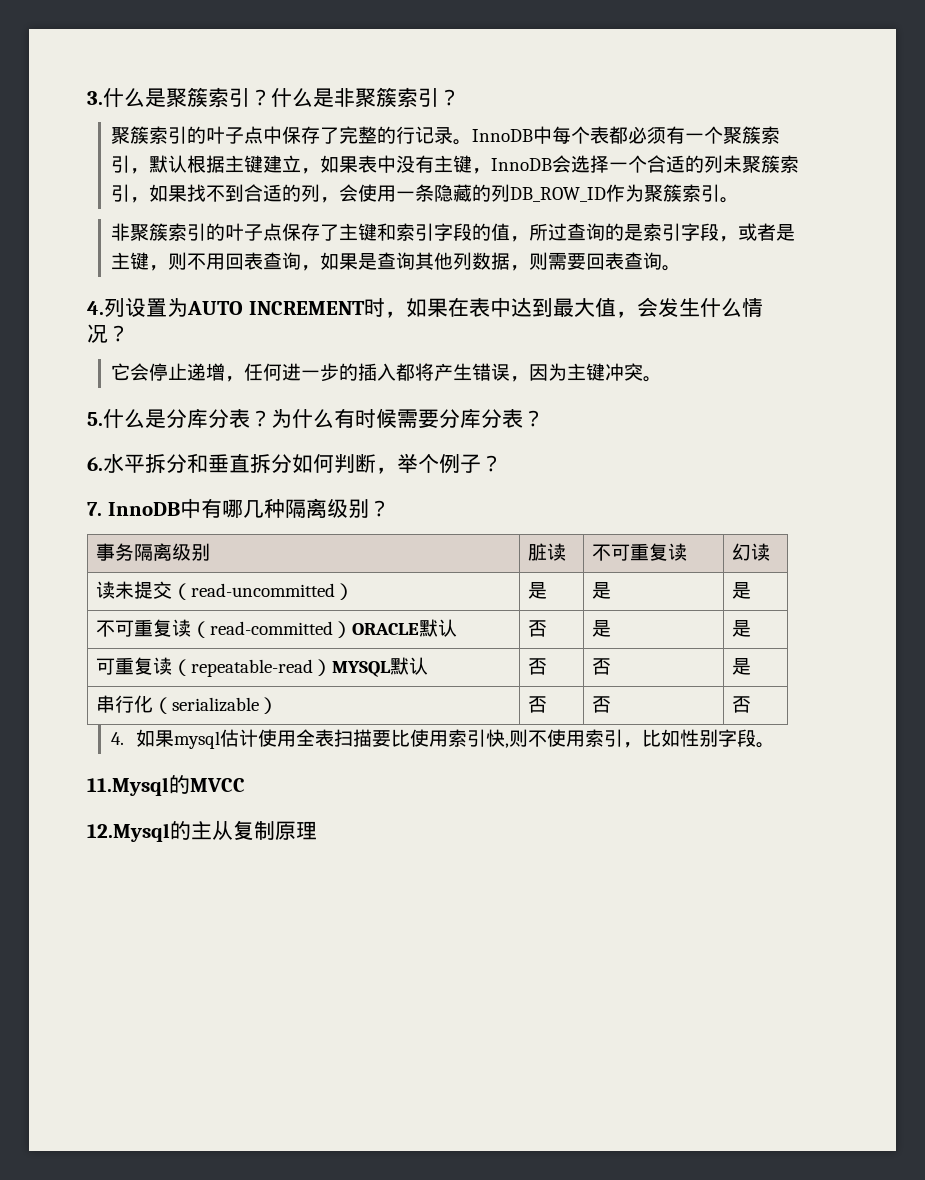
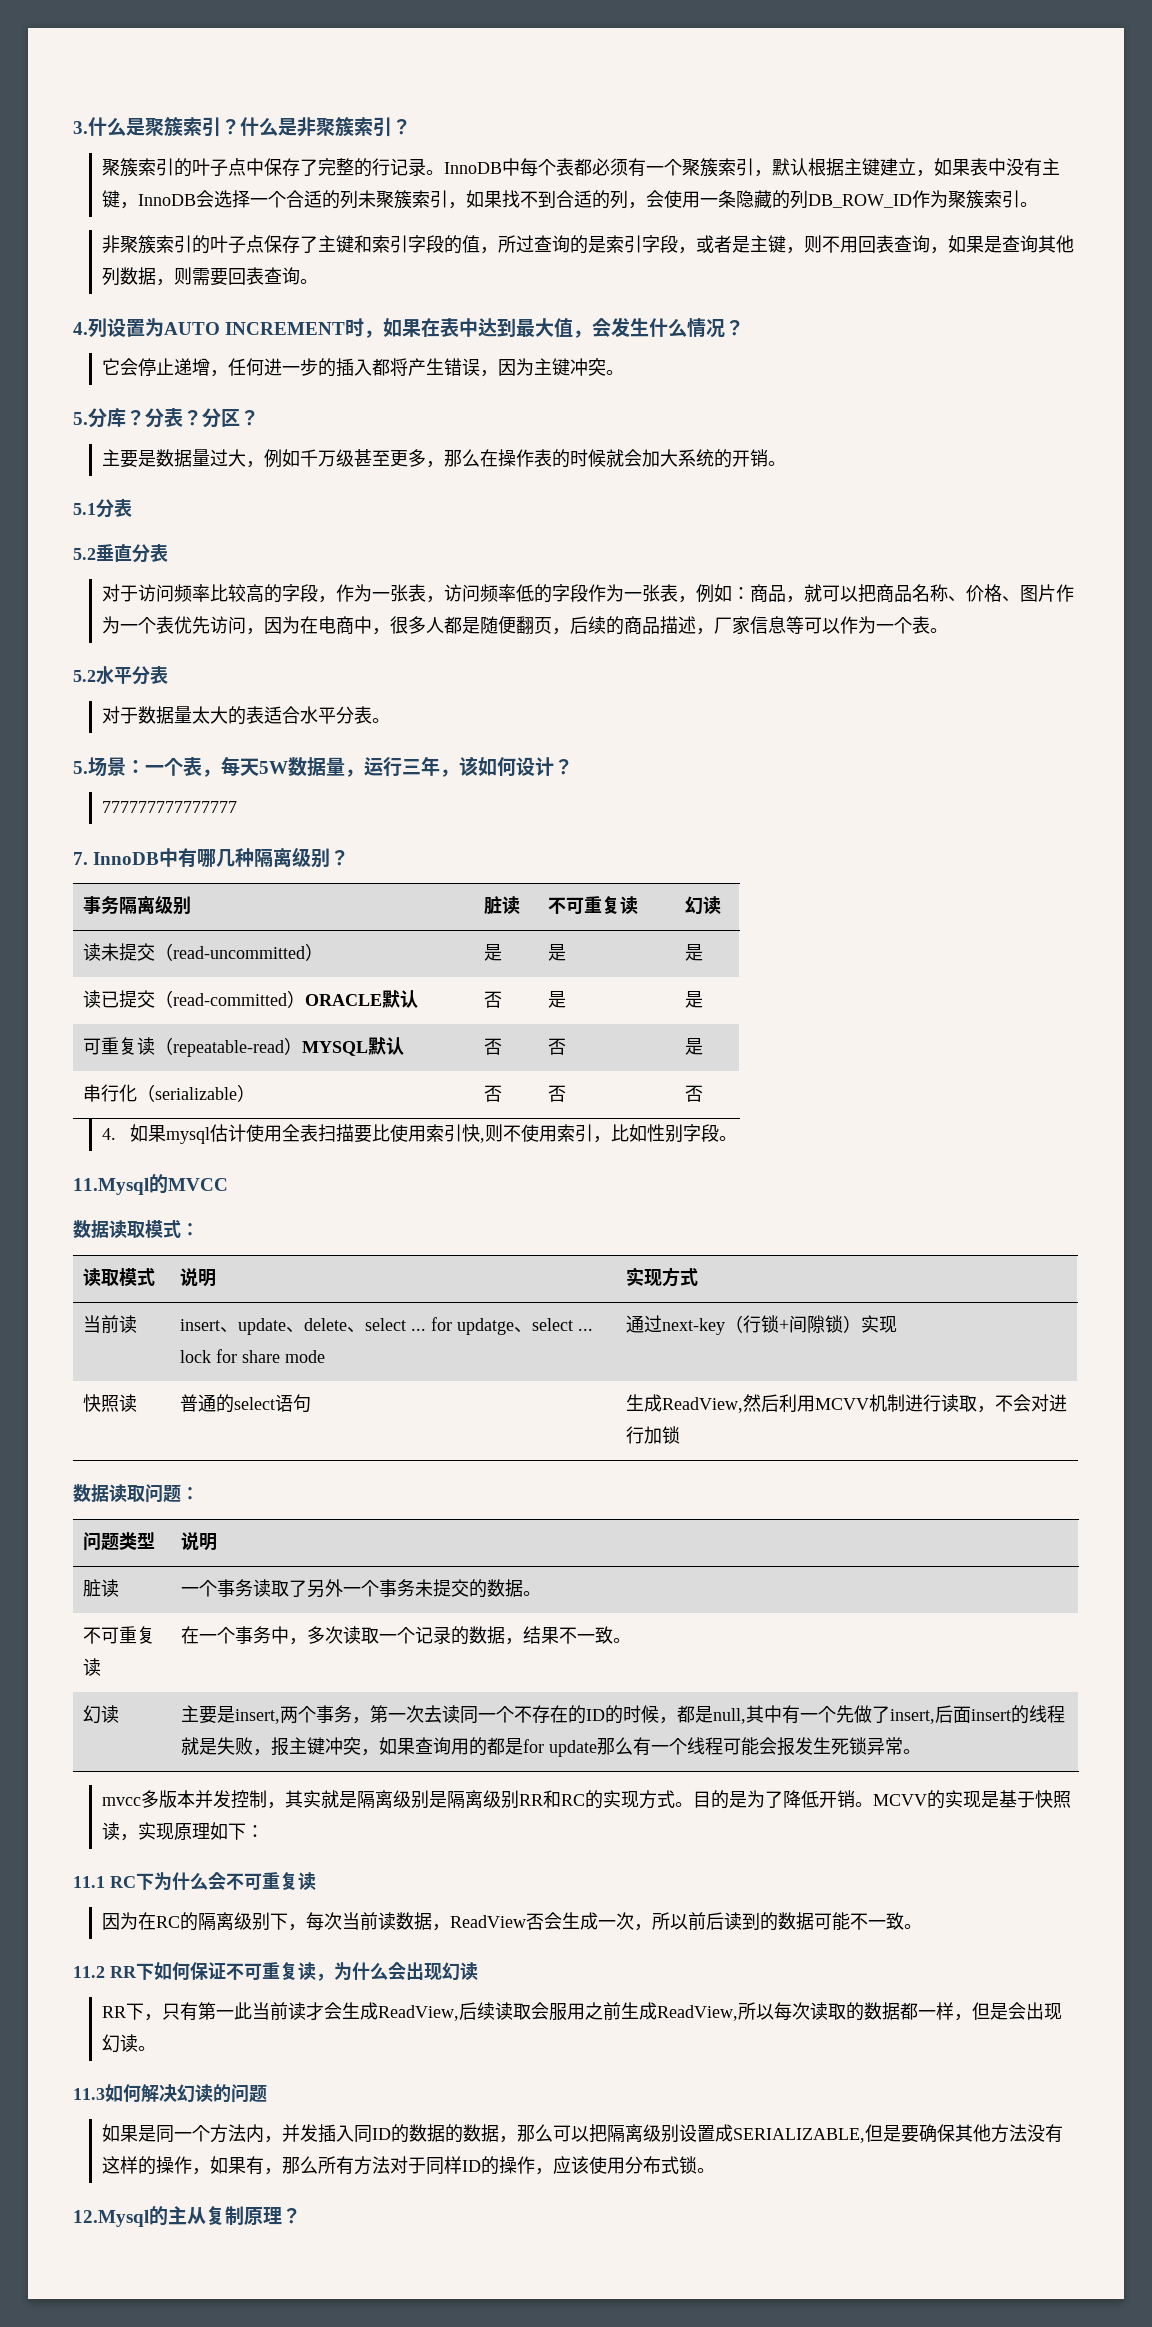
[103,408,544,429] [87,453,502,474] 什么是分库分表？为什么有时候需要分库分表？ // 6.水平拆分和垂直拆分如何判断，举个例子？ -> [88,408,259,428] [101,449,786,468] [73,499,132,518] [73,544,168,563] [101,584,1074,603] [101,616,948,635] [73,666,168,685] [101,706,390,725] [73,756,573,777] [101,801,237,813] 分库？分表？分区？ // 主要是数据量过大，例如千万级甚至更多，那么在操作表的时候就会加大系统的开销。 // 5.1分表 // 5.2垂直分表 // 对于访问频率比较高的字段，作为一张表，访问频率低的字段作为一张表，例如：商品，就可以把商品名称、价格、图片作为一个表优先访问，因为在电商中，很多人都是随便翻页，后续的商品描述，厂家信息等可以作为一个表。 // 5.2水平分表 // 对于数据量太大的表适合水平分表。 // 5.场景：一个表，每天5W数据量，运行三年，该如何设计？ // 777777777777777
[95,619,191,637] 不可重复读 -> [83,990,156,1008] 读已提交
(245, 785) none -> [73,1220,199,1239] [83,1268,156,1287] [180,1268,217,1287] [626,1267,699,1287] [83,1315,138,1333] [180,1317,594,1335] [180,1349,326,1363] [626,1315,898,1335] [83,1394,138,1412] [180,1394,312,1413] [626,1394,1068,1413] [626,1426,681,1444] [73,1484,199,1503] [83,1532,156,1551] [181,1532,218,1551] [83,1579,120,1597] [181,1579,542,1598] [83,1626,156,1644] [83,1658,102,1676] [181,1626,632,1645] [83,1705,120,1724] [181,1705,1066,1724] [181,1737,922,1757] [101,1790,1071,1809] [101,1822,264,1841] [73,1872,316,1891] [101,1912,922,1931] [73,1962,478,1981] [101,2002,1062,2021] [101,2034,156,2053] [73,2084,267,2103] [101,2124,1063,2143] [101,2156,715,2175] // 数据读取模式： // 读取模式 | 说明 | 实现方式 // 当前读 | insert、update、delete、select ... for updatge、select ... lock for share mode | 通过next-key（行锁+间隙锁）实现 // 快照读 | 普通的select语句 | 生成ReadView,然后利用MCVV机制进行读取，不会对进行加锁 // 数据读取问题： // 问题类型 | 说明 // 脏读 | 一个事务读取了另外一个事务未提交的数据。 // 不可重复读 | 在一个事务中，多次读取一个记录的数据，结果不一致。 // 幻读 | 主要是insert,两个事务，第一次去读同一个不存在的ID的时候，都是null,其中有一个先做了insert,后面insert的线程就是失败，报主键冲突，如果查询用的都是for update那么有一个线程可能会报发生死锁异常。 // mvcc多版本并发控制，其实就是隔离级别是隔离级别RR和RC的实现方式。目的是为了降低开销。MCVV的实现是基于快照读，实现原理如下： // 11.1 RC下为什么会不可重复读 // 因为在RC的隔离级别下，每次当前读数据，ReadView否会生成一次，所以前后读到的数据可能不一致。 // 11.2 RR下如何保证不可重复读，为什么会出现幻读 // RR下，只有第一此当前读才会生成ReadView,后续读取会服用之前生成ReadView,所以每次读取的数据都一样，但是会出现幻读。 // 11.3如何解决幻读的问题 // 如果是同一个方法内，并发插入同ID的数据的数据，那么可以把隔离级别设置成SERIALIZABLE,但是要确保其他方法没有这样的操作，如果有，那么所有方法对于同样ID的操作，应该使用分布式锁。
(317, 830) none -> [282,2208,301,2224] ？

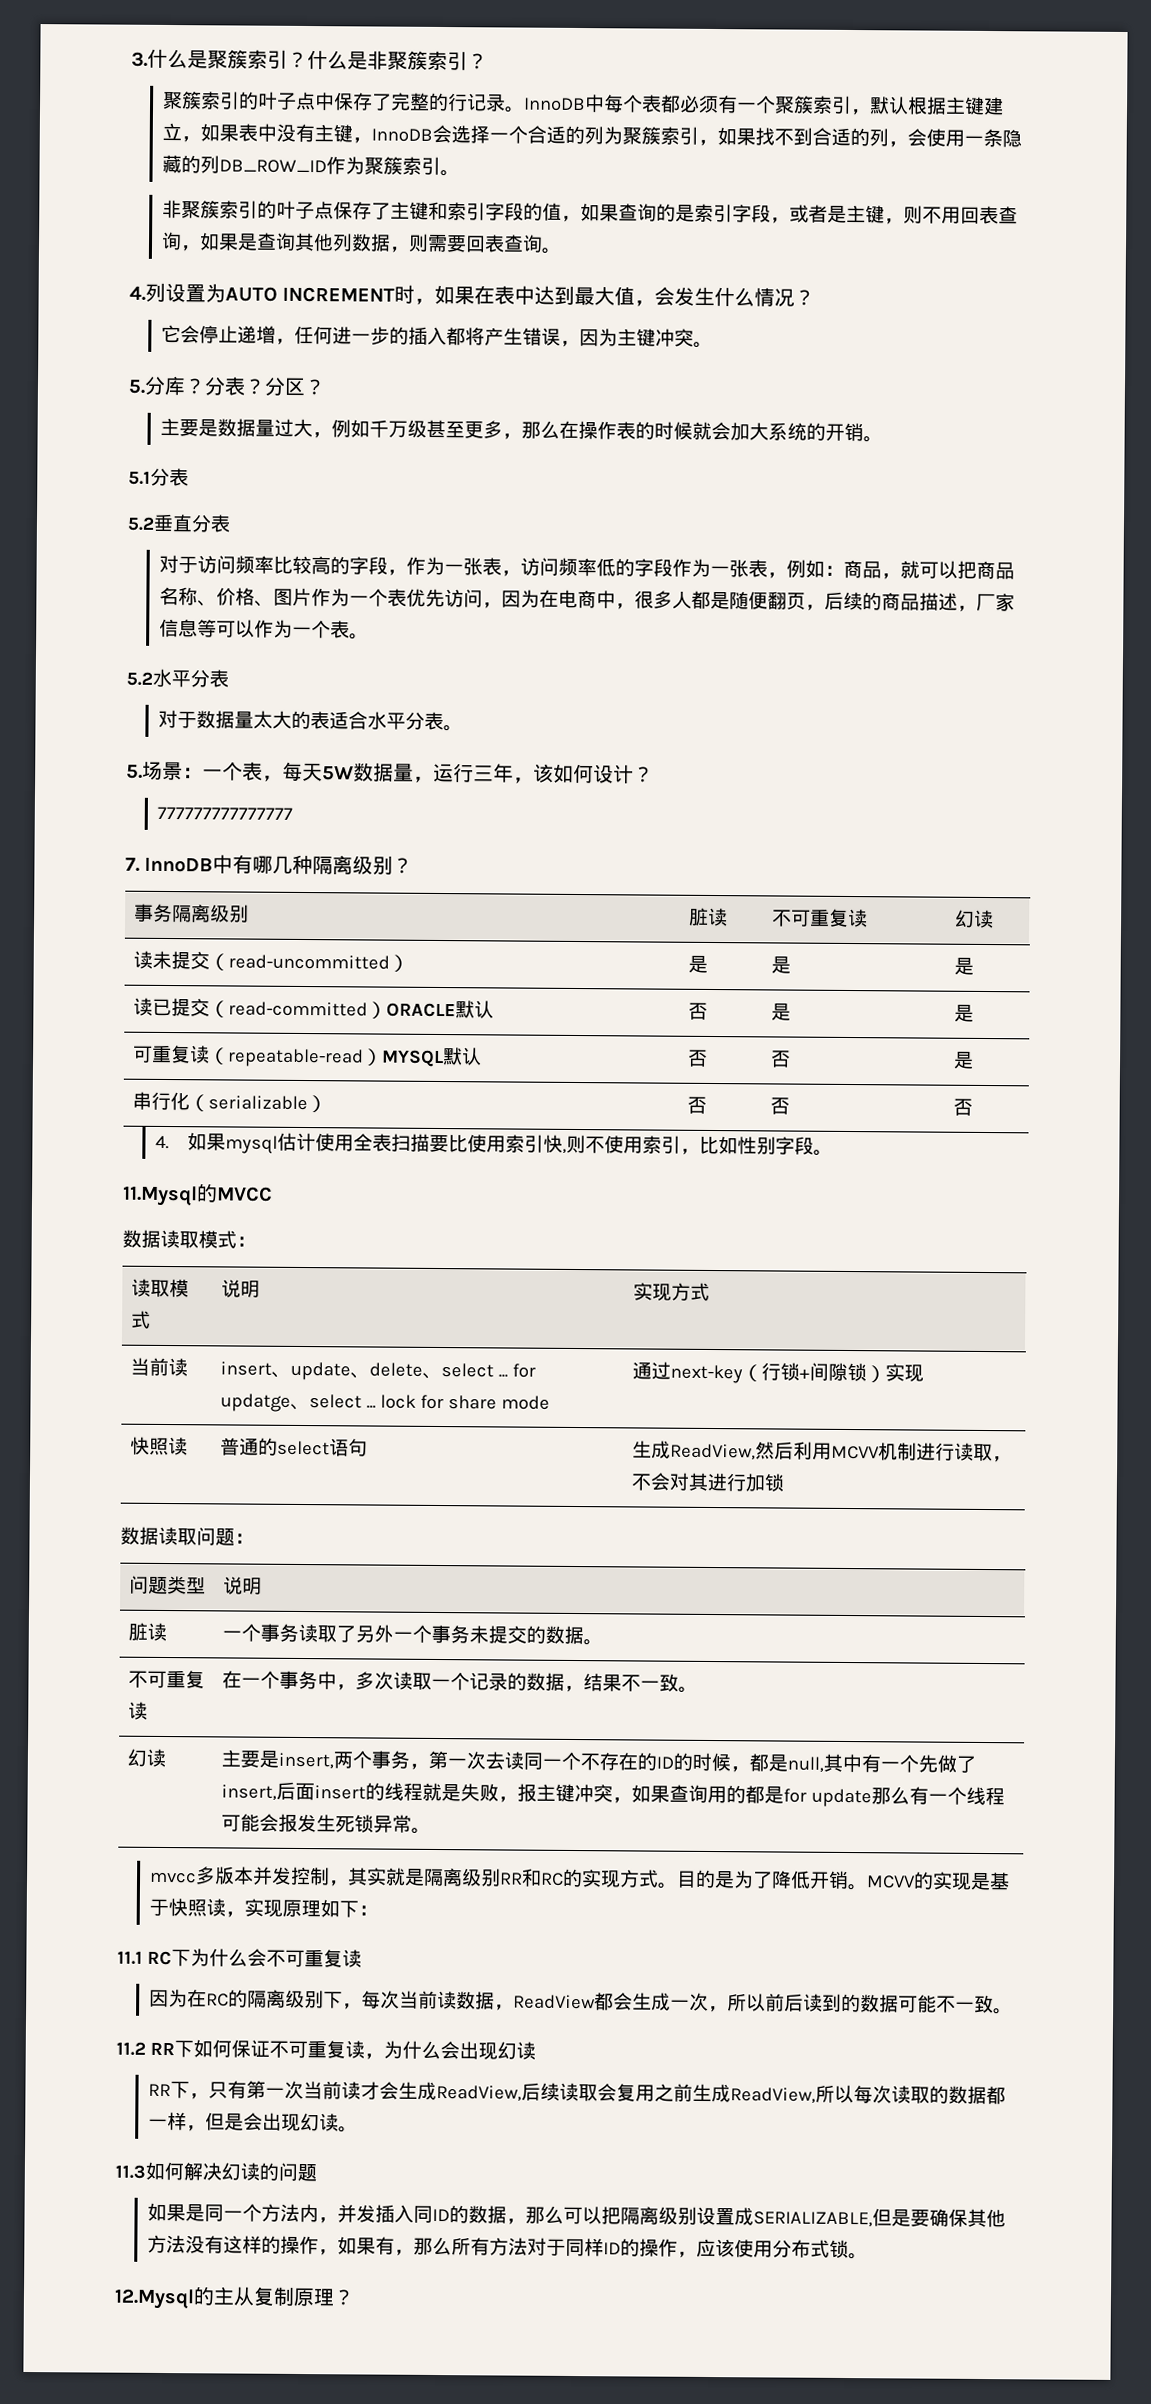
[357,190,376,208] 未 -> [602,126,623,145] 为
[497,235,534,253] 所过 -> [579,203,619,222] 如果
(1050, 1403) none -> [687,1472,709,1491] 其
[428,1790,519,1809] 是隔离级别 -> (501, 1877) none
[525,1913,544,1930] 否 -> [593,1992,614,2011] 都
[233,2002,252,2020] 此 -> [283,2080,304,2100] 次
[548,2003,567,2021] 服 -> [615,2083,636,2102] 复
[444,2124,499,2143] 的数据 -> (507, 2214) none

